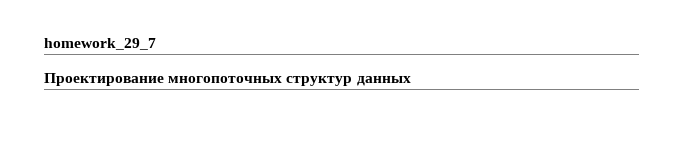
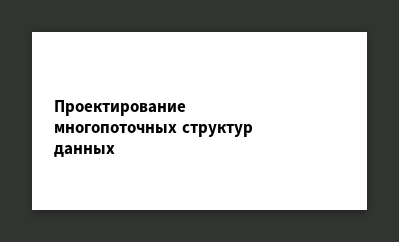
[44,38,156,50] homework_29_7 // -> (54, 108) none

